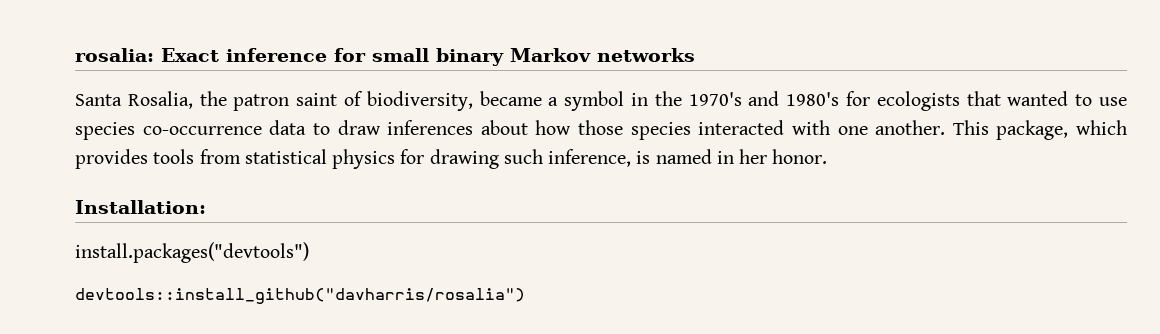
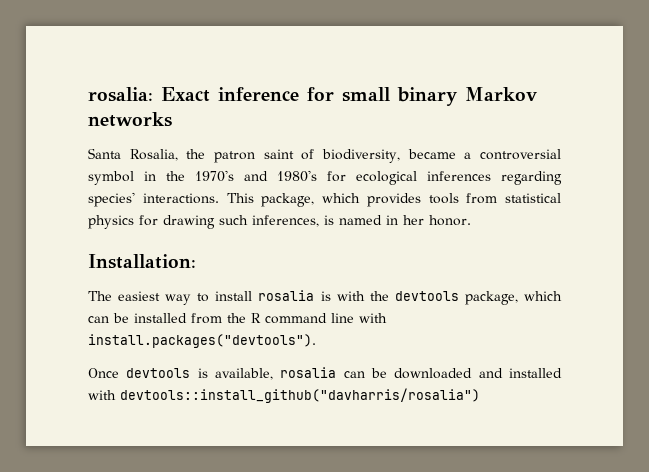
(559, 101) none -> [479,149,561,160] controversial
[876,91,1127,111] [75,120,946,140] ecologists that wanted to use species co-occurrence data to draw inferences about how those species interacted with one another. -> [356,171,562,185] [88,192,219,207] ecological inferences regarding species' interactions.
[548,149,632,167] inference, -> [252,215,319,227] inferences,
[75,242,309,263] install.packages("devtools") // -> [88,290,562,305] [88,313,387,324] [88,334,316,348] [88,367,562,380] [88,390,116,400] The easiest way to install rosalia is with the devtools package, which can be installed from the R command line with install.packages("devtools"). // Once devtools is available, rosalia can be downloaded and installed with

